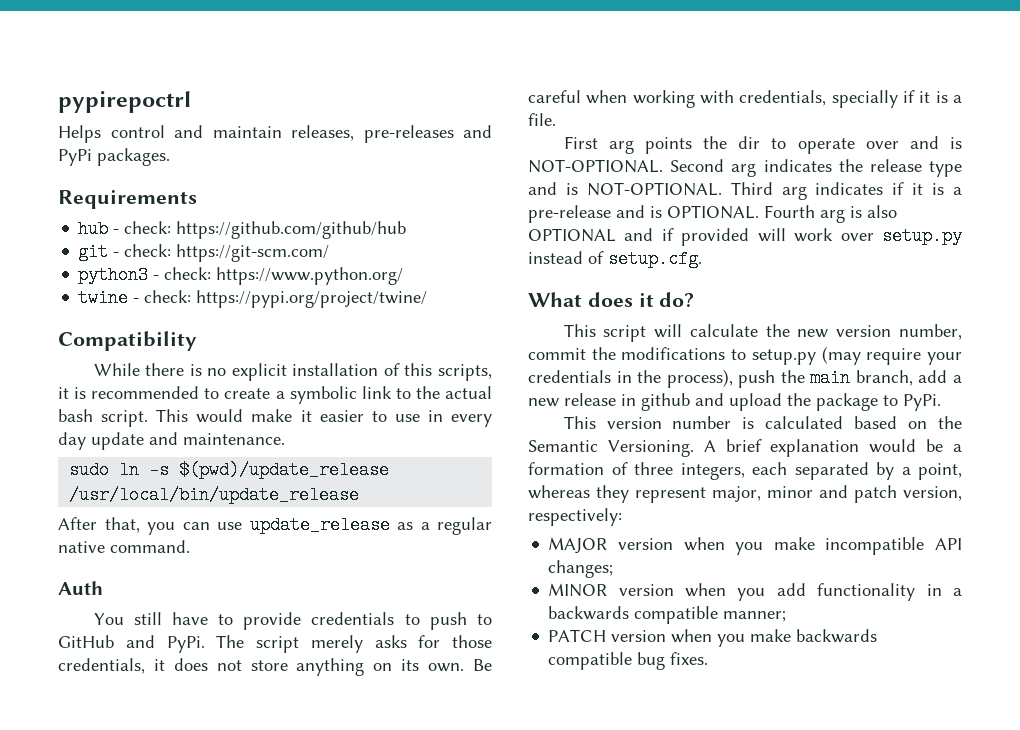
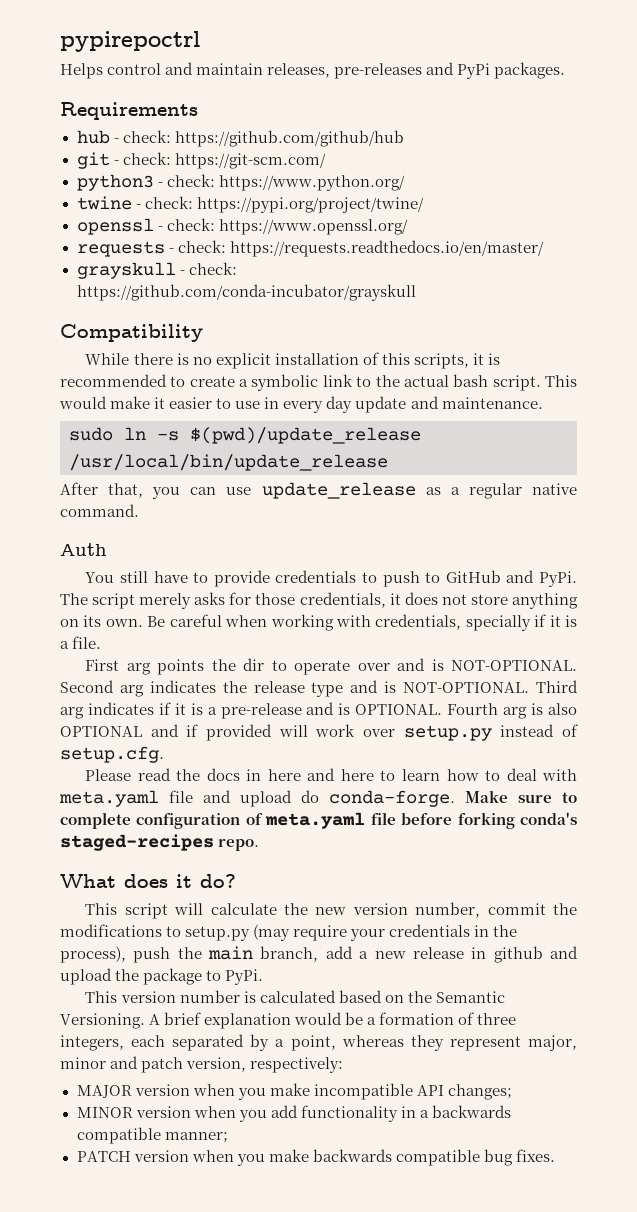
(428, 299) none -> [76,218,408,235] [76,240,544,257] [76,262,237,279] [76,284,416,301] // openssl - check: https://www.openssl.org/ // requests - check: https://requests.readthedocs.io/en/master/ // grayskull - check: https://github.com/conda-incubator/grayskull
(702, 259) none -> [85,768,578,781] [59,790,577,807] [60,812,578,829] [60,834,260,851] // Please read the docs in here and here to learn how to deal with meta.yaml file and upload do conda-forge. Make sure to complete configuration of meta.yaml file before forking conda's staged-recipes repo.

